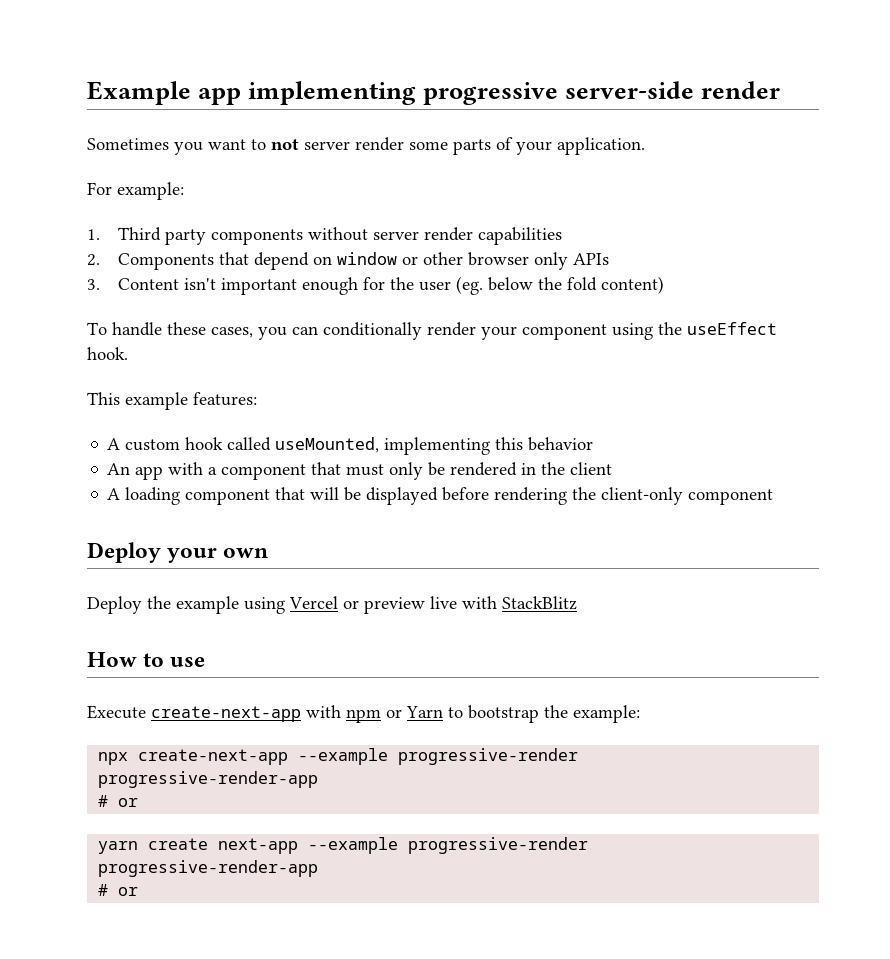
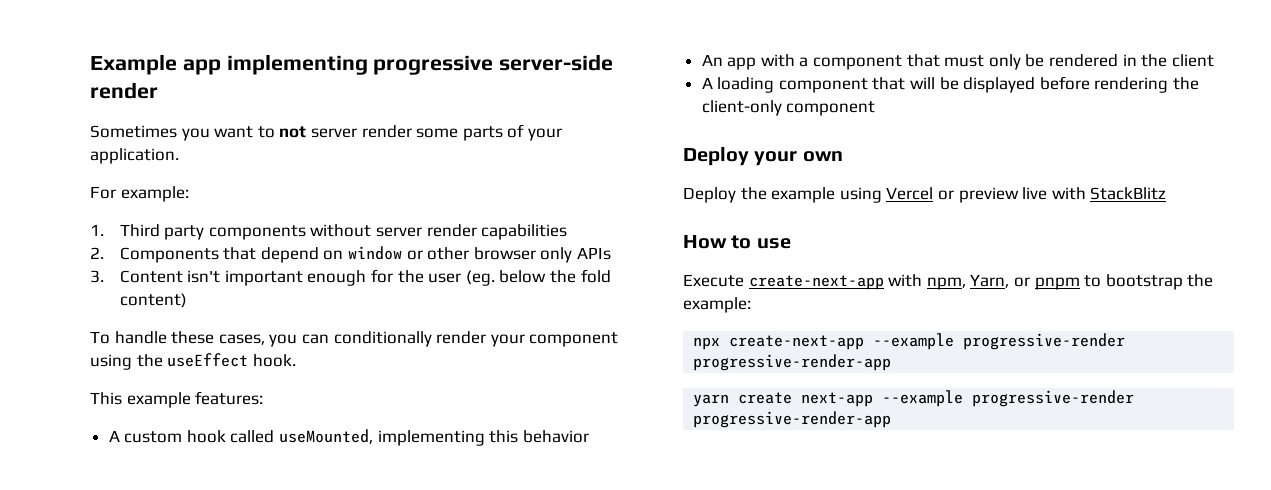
[346,706,443,723] npm or Yarn -> [926,274,1080,290] npm, Yarn, or pnpm
[98,795,139,807] // # or -> (892, 362) none
[98,884,139,896] // # or -> (892, 419) none

